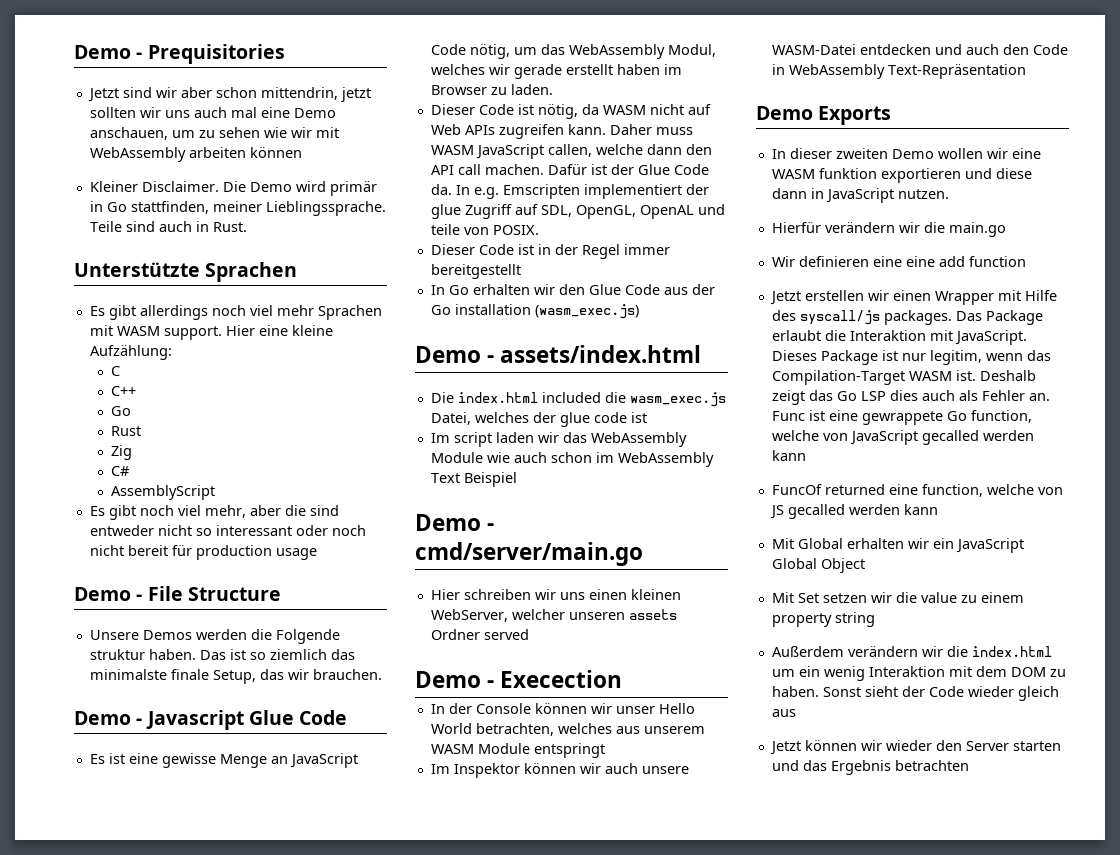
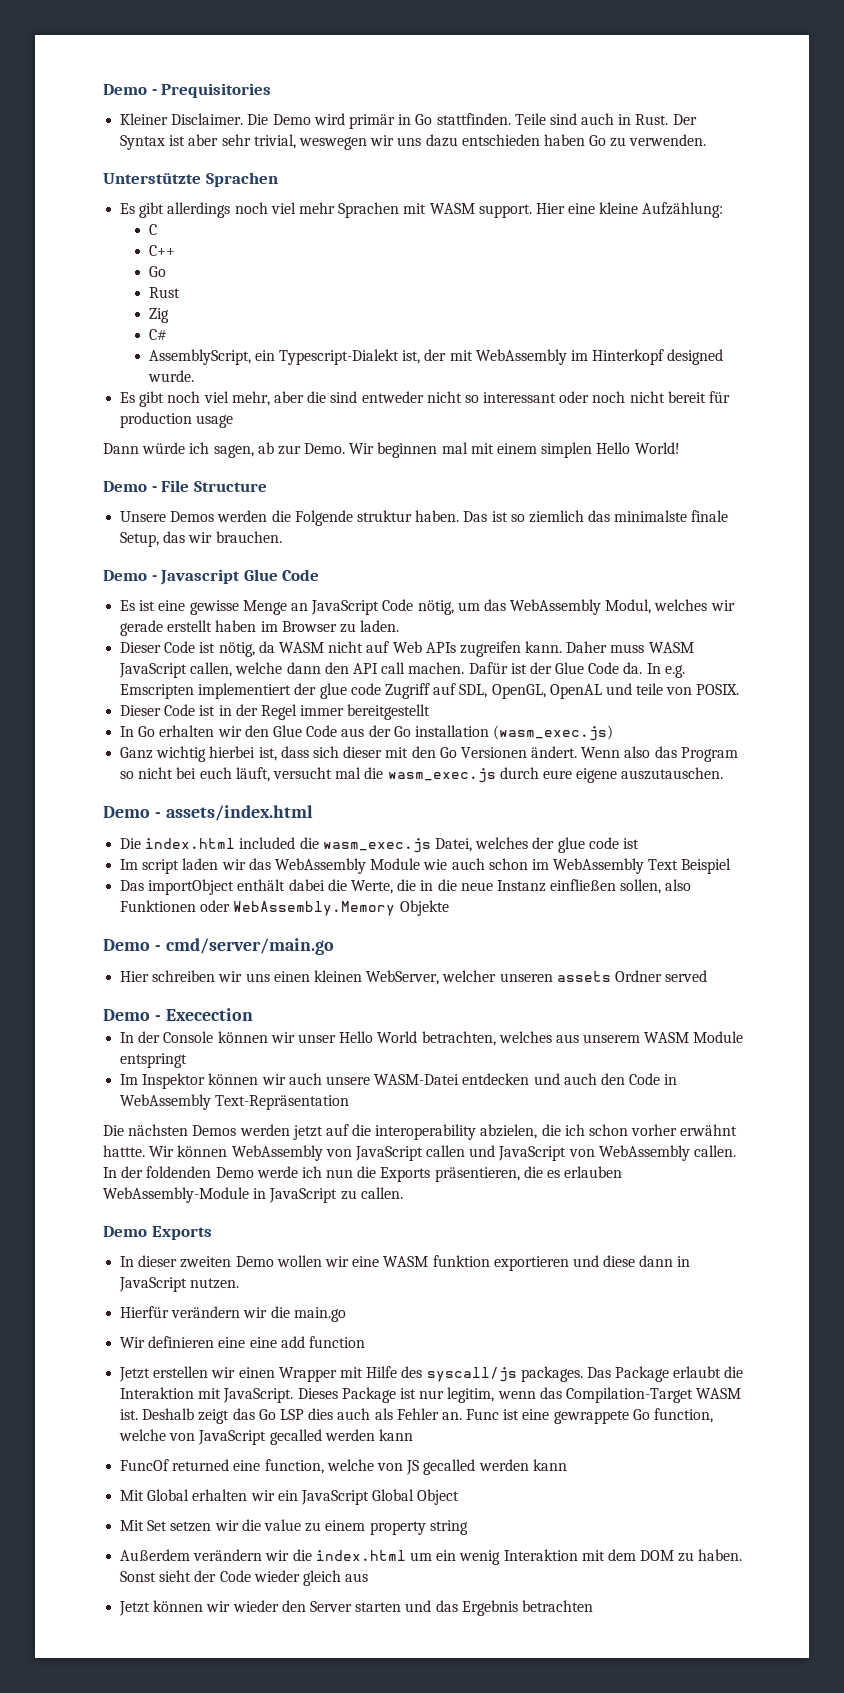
[87,87,371,102] [89,107,336,118] [89,127,339,140] [89,147,302,162] // Jetzt sind wir aber schon mittendrin, jetzt sollten wir uns auch mal eine Demo anschauen, um zu sehen wie wir mit WebAssembly arbeiten können -> (272, 90) none
[130,201,386,216] stattfinden, meiner Lieblingssprache. -> [436,113,511,125] stattfinden.
(247, 227) none -> [672,114,697,125] [120,134,707,150] Der Syntax ist aber sehr trivial, weswegen wir uns dazu entschieden haben Go zu verwenden.
[111,485,216,500] AssemblyScript -> [148,349,724,365] [147,370,194,382] AssemblyScript, ein Typescript-Dialekt ist, der mit WebAssembly im Hinterkopf designed wurde.
(317, 554) none -> [103,442,680,458] // Dann würde ich sagen, ab zur Demo. Wir beginnen mal mit einem simplen Hello World!
(461, 211) none -> [350,683,381,695] code
(639, 311) none -> [120,746,738,762] [120,767,724,783] // Ganz wichtig hierbei ist, dass sich dieser mit den Go Versionen ändert. Wenn also das Program so nicht bei euch läuft, versucht mal die wasm_exec.js durch eure eigene auszutauschen.
(517, 479) none -> [120,879,692,895] [120,900,449,916] // Das importObject enthält dabei die Werte, die in die neue Instanz einfließen sollen, also Funktionen oder WebAssembly.Memory Objekte
(1026, 71) none -> [103,1124,738,1140] [103,1145,737,1161] [103,1166,623,1182] [103,1187,403,1203] // Die nächsten Demos werden jetzt auf die interoperability abzielen, die ich schon vorher erwähnt hattte. Wir können WebAssembly von JavaScript callen und JavaScript von WebAssembly callen. In der foldenden Demo werde ich nun die Exports präsentieren, die es erlauben WebAssembly-Module in JavaScript zu callen.

